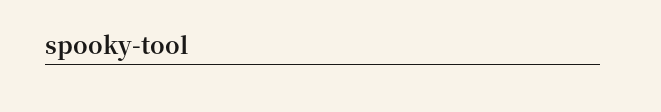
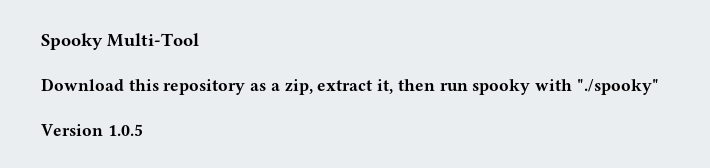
[45,34,188,61] spooky-tool -> [41,33,199,50] [41,78,659,95] [41,124,143,136] Spooky Multi-Tool // Download this repository as a zip, extract it, then run spooky with "./spooky" // Version 1.0.5

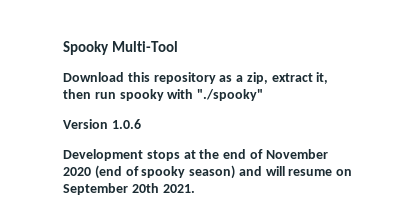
[107,124,143,136] 1.0.5 -> [111,119,141,129] [63,149,328,161] [63,165,353,179] [63,183,195,195] 1.0.6 // Development stops at the end of November 2020 (end of spooky season) and will resume on September 20th 2021.

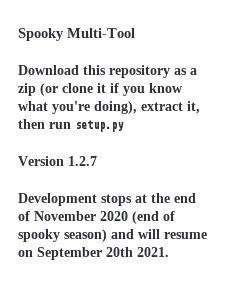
[246,72,268,84] zip, -> [18,83,183,96] [18,101,137,114] zip (or clone it if you know what you're doing),
[119,89,264,101] spooky with "./spooky" -> [75,120,124,132] setup.py
[111,119,141,129] 1.0.6 -> [68,156,97,166] 1.2.7

